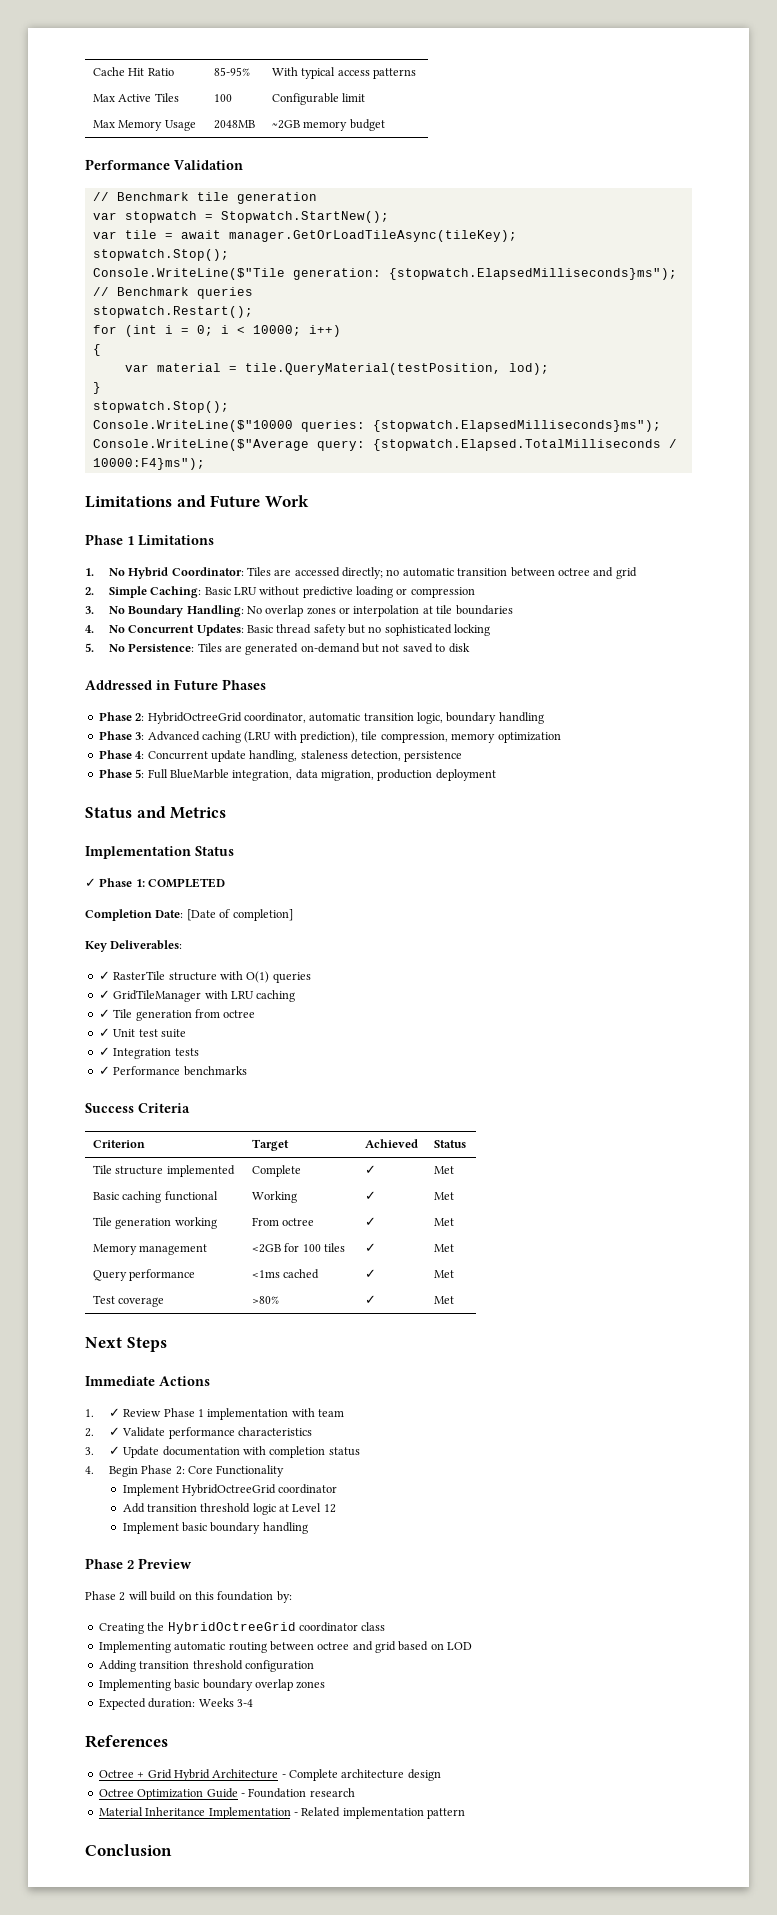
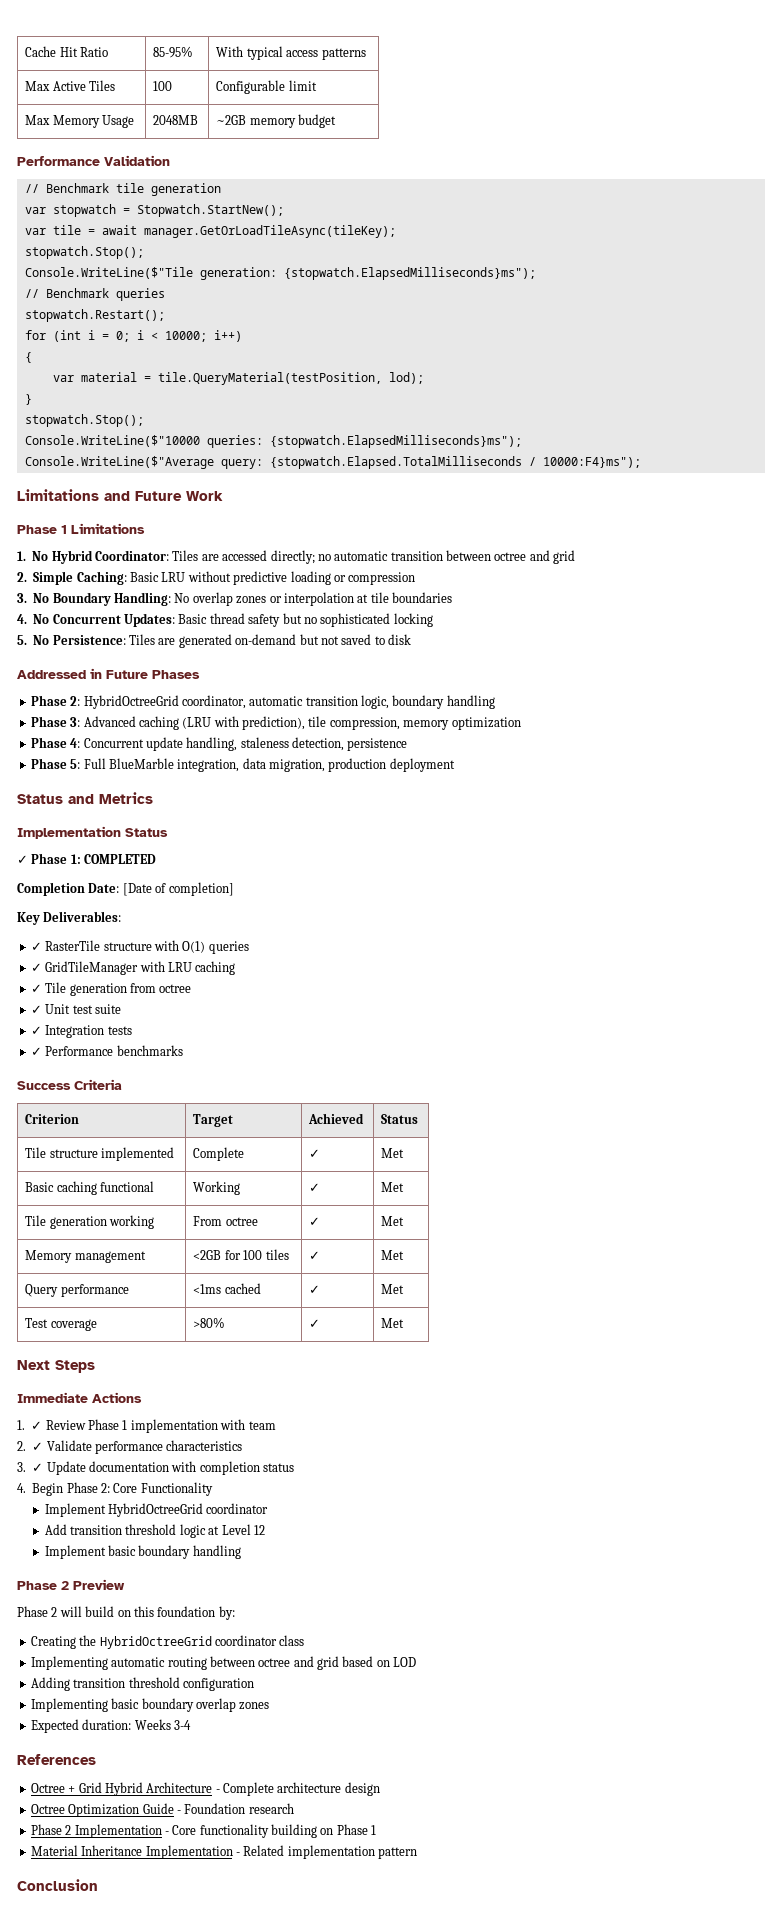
(355, 1792) none -> [30,1824,377,1838] // Phase 2 Implementation - Core functionality building on Phase 1

